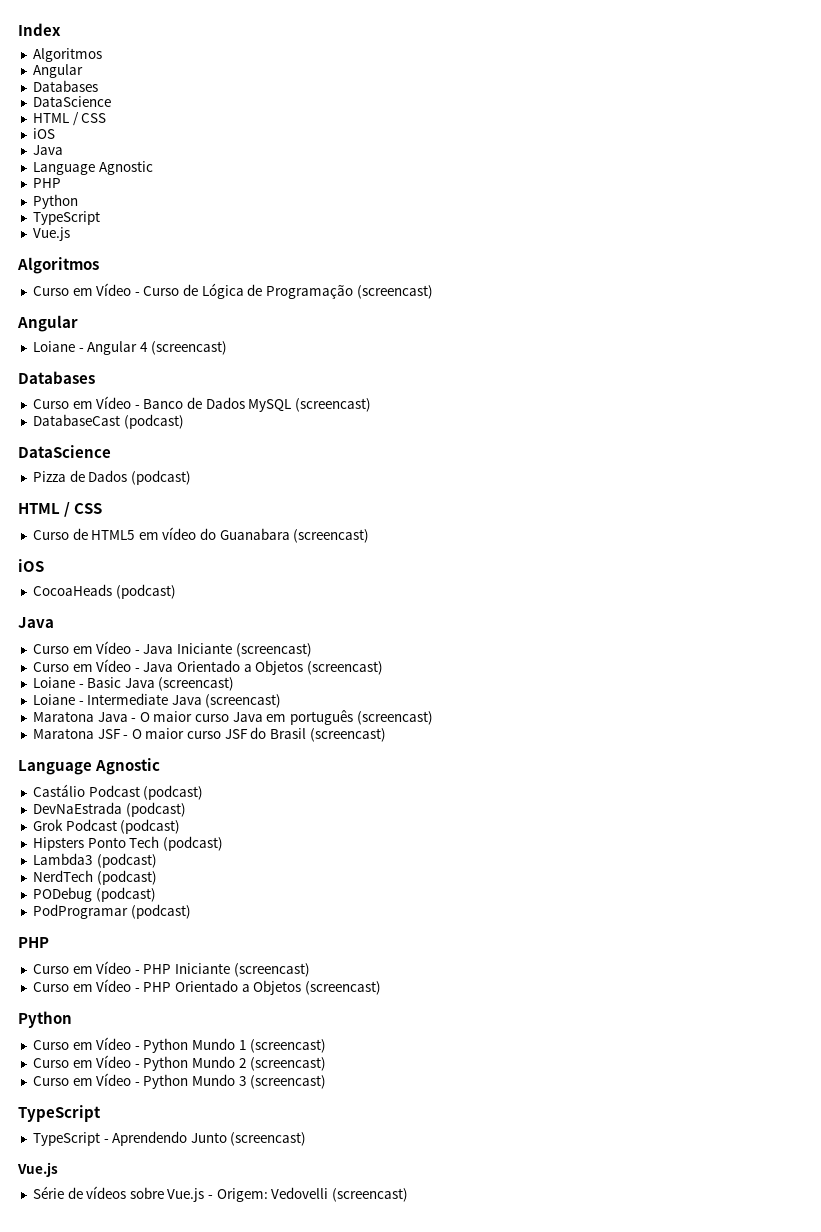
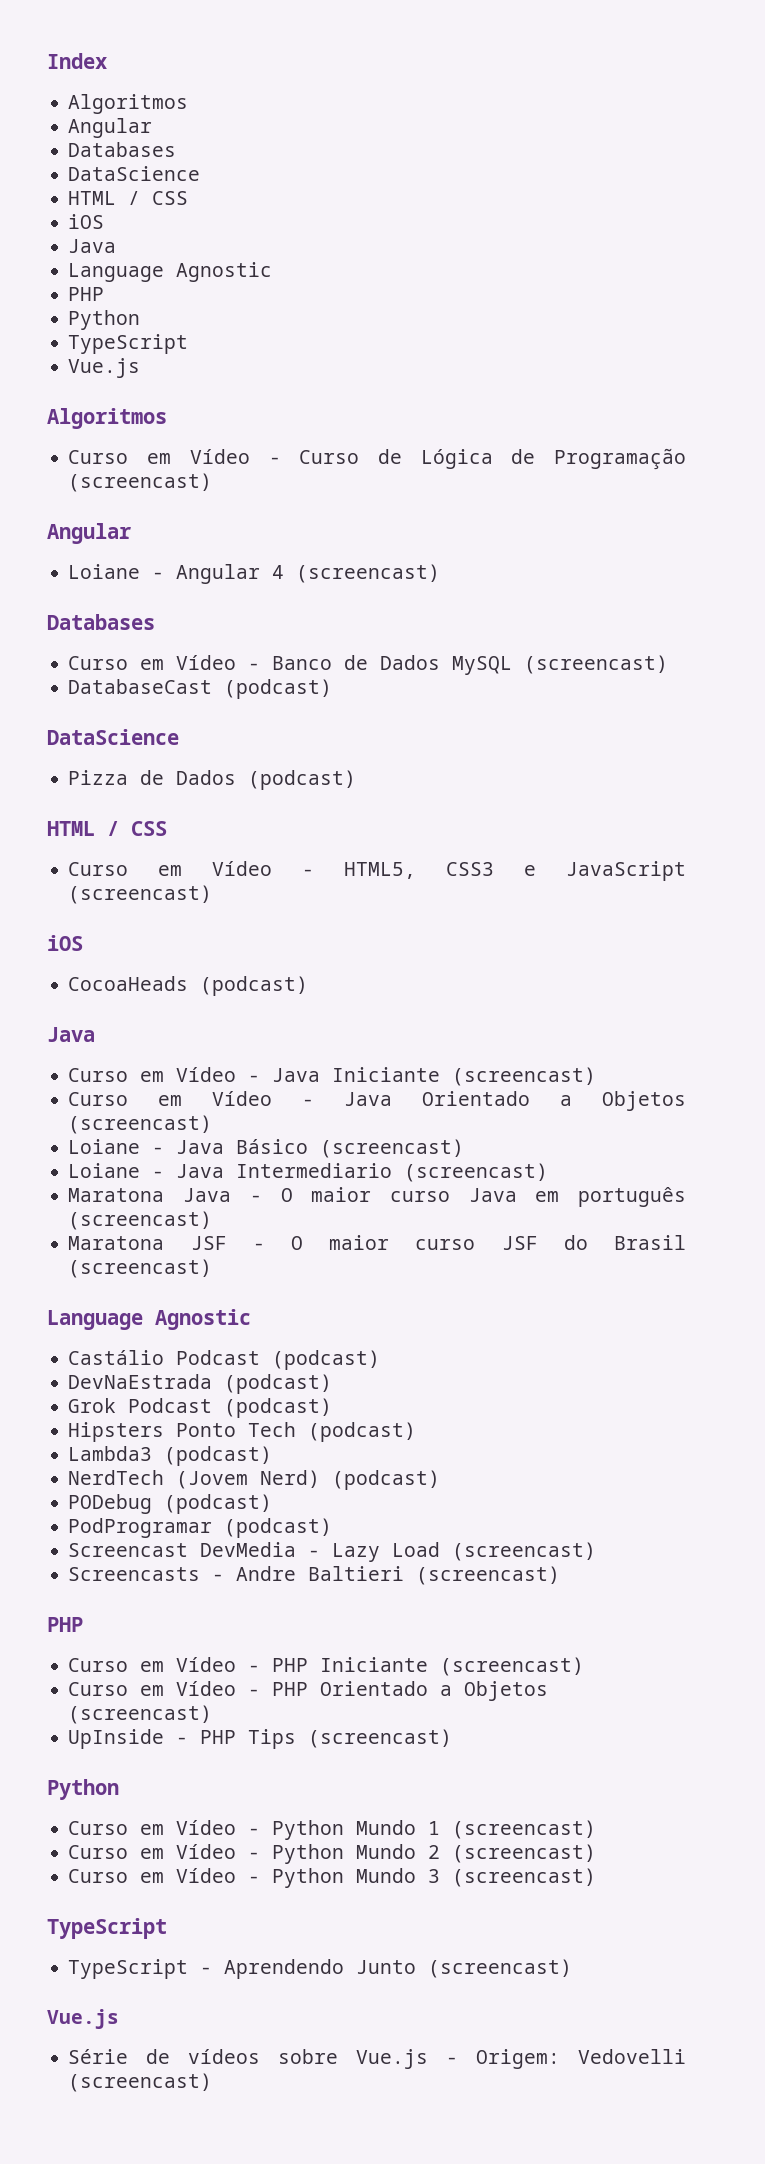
[72,527,290,540] de HTML5 em vídeo do Guanabara -> [158,861,686,881] em Vídeo - HTML5, CSS3 e JavaScript
[87,677,235,691] [32,693,202,705] Basic Java (screencast) // Loiane - Intermediate Java -> [176,1139,465,1158] [68,1163,393,1178] Java Básico (screencast) // Loiane - Java Intermediario
(93, 876) none -> [176,1470,321,1489] (Jovem Nerd)
(191, 911) none -> [68,1542,597,1562] [68,1566,561,1585] // Screencast DevMedia - Lazy Load (screencast) // Screencasts - Andre Baltieri (screencast)
(382, 988) none -> [68,1729,453,1749] // UpInside - PHP Tips (screencast)

